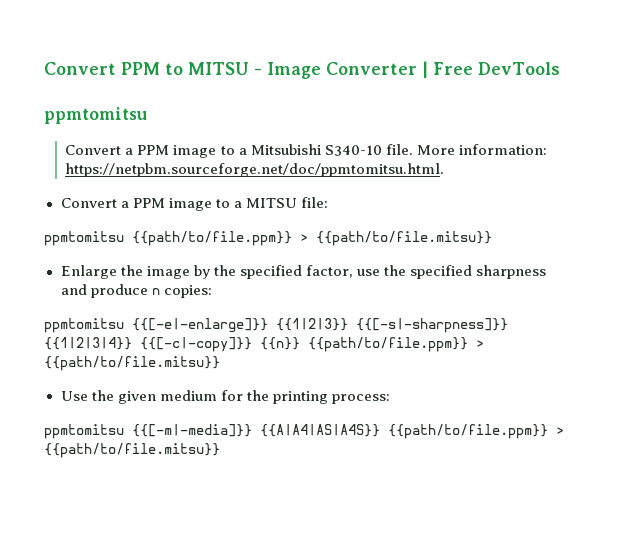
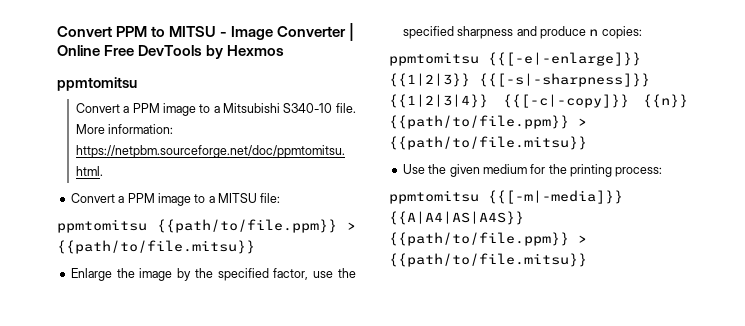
(428, 69) none -> [57,45,100,56] Online
(560, 68) none -> [206,45,285,59] by Hexmos

